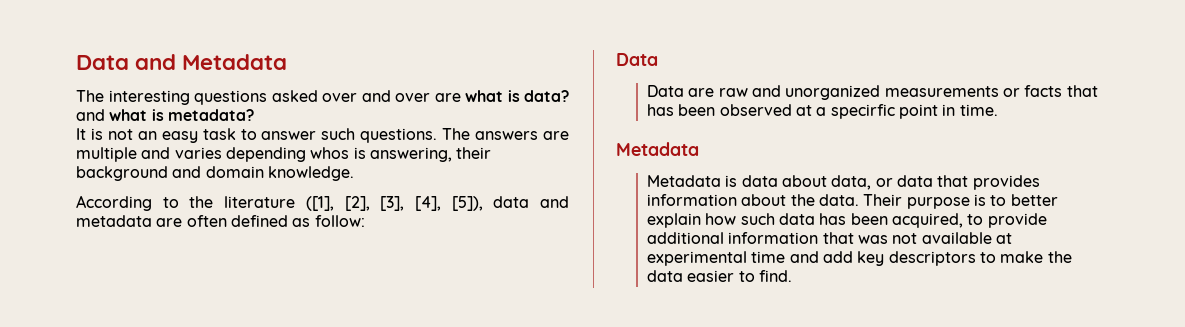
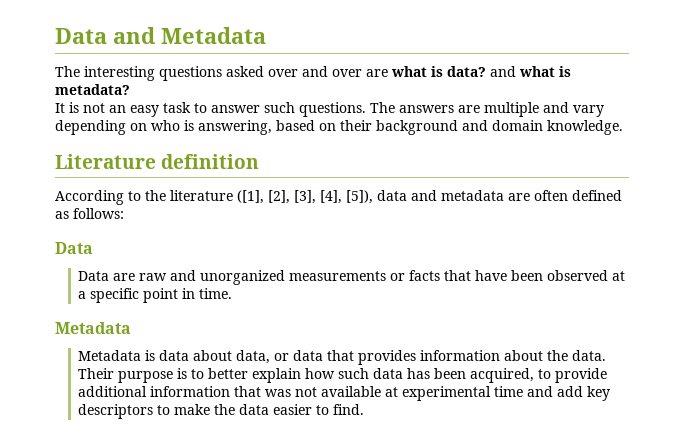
[174,147,452,162] varies depending whos is answering, -> [573,105,604,117] [55,120,336,135] vary depending on who is answering, based on
(354, 173) none -> [55,154,260,169] // Literature definition
[314,215,365,227] follow: -> [73,208,124,219] follows:
[647,104,675,116] has -> [475,270,508,281] have
[830,104,895,119] specirfic -> [90,288,140,303] specific

